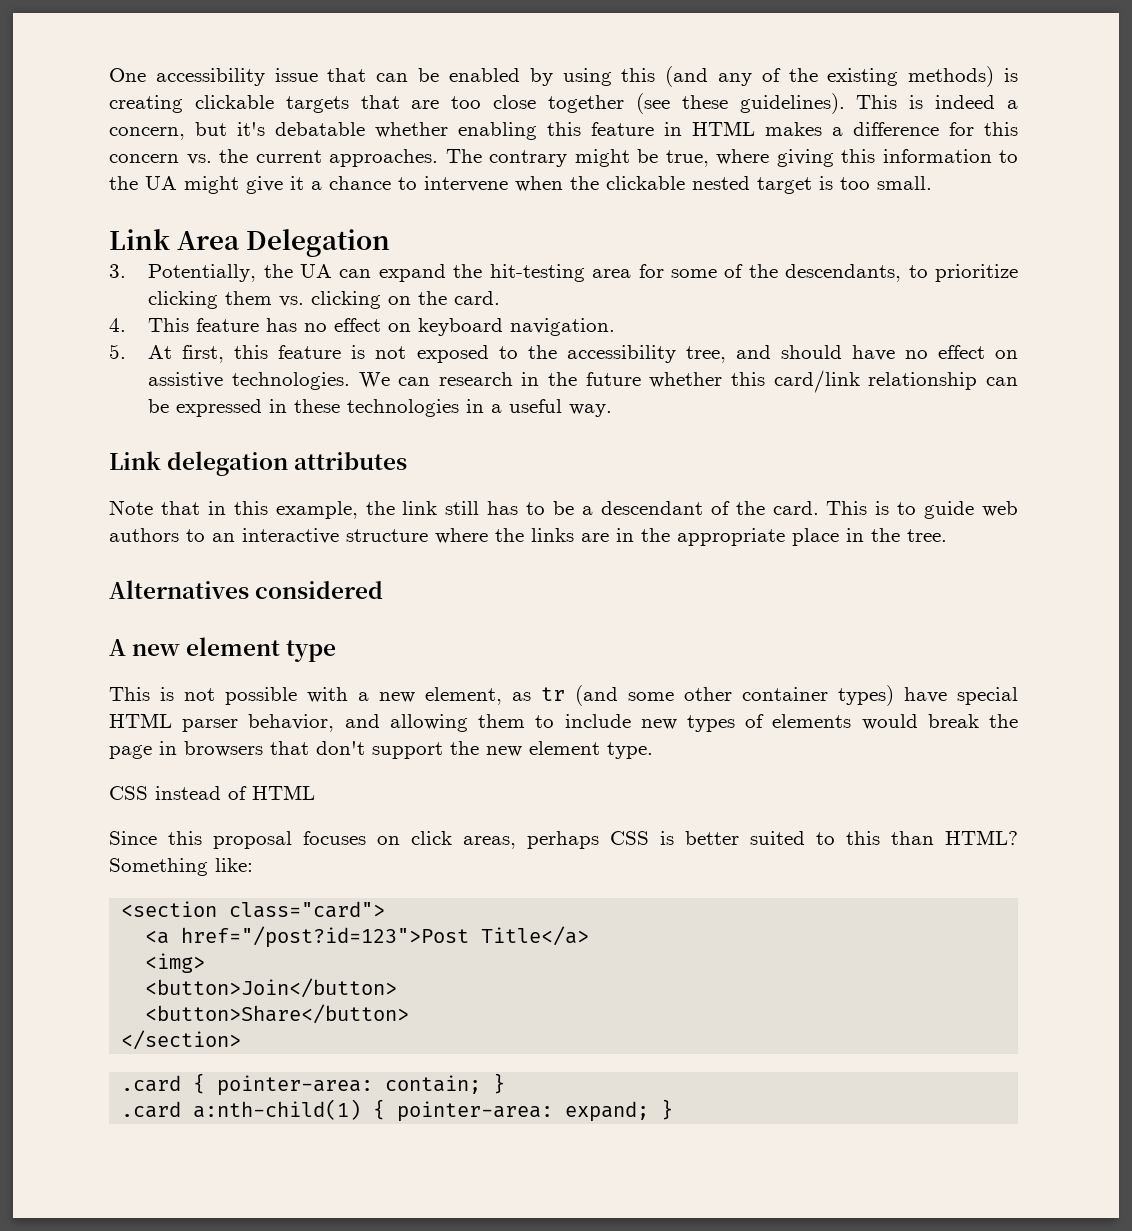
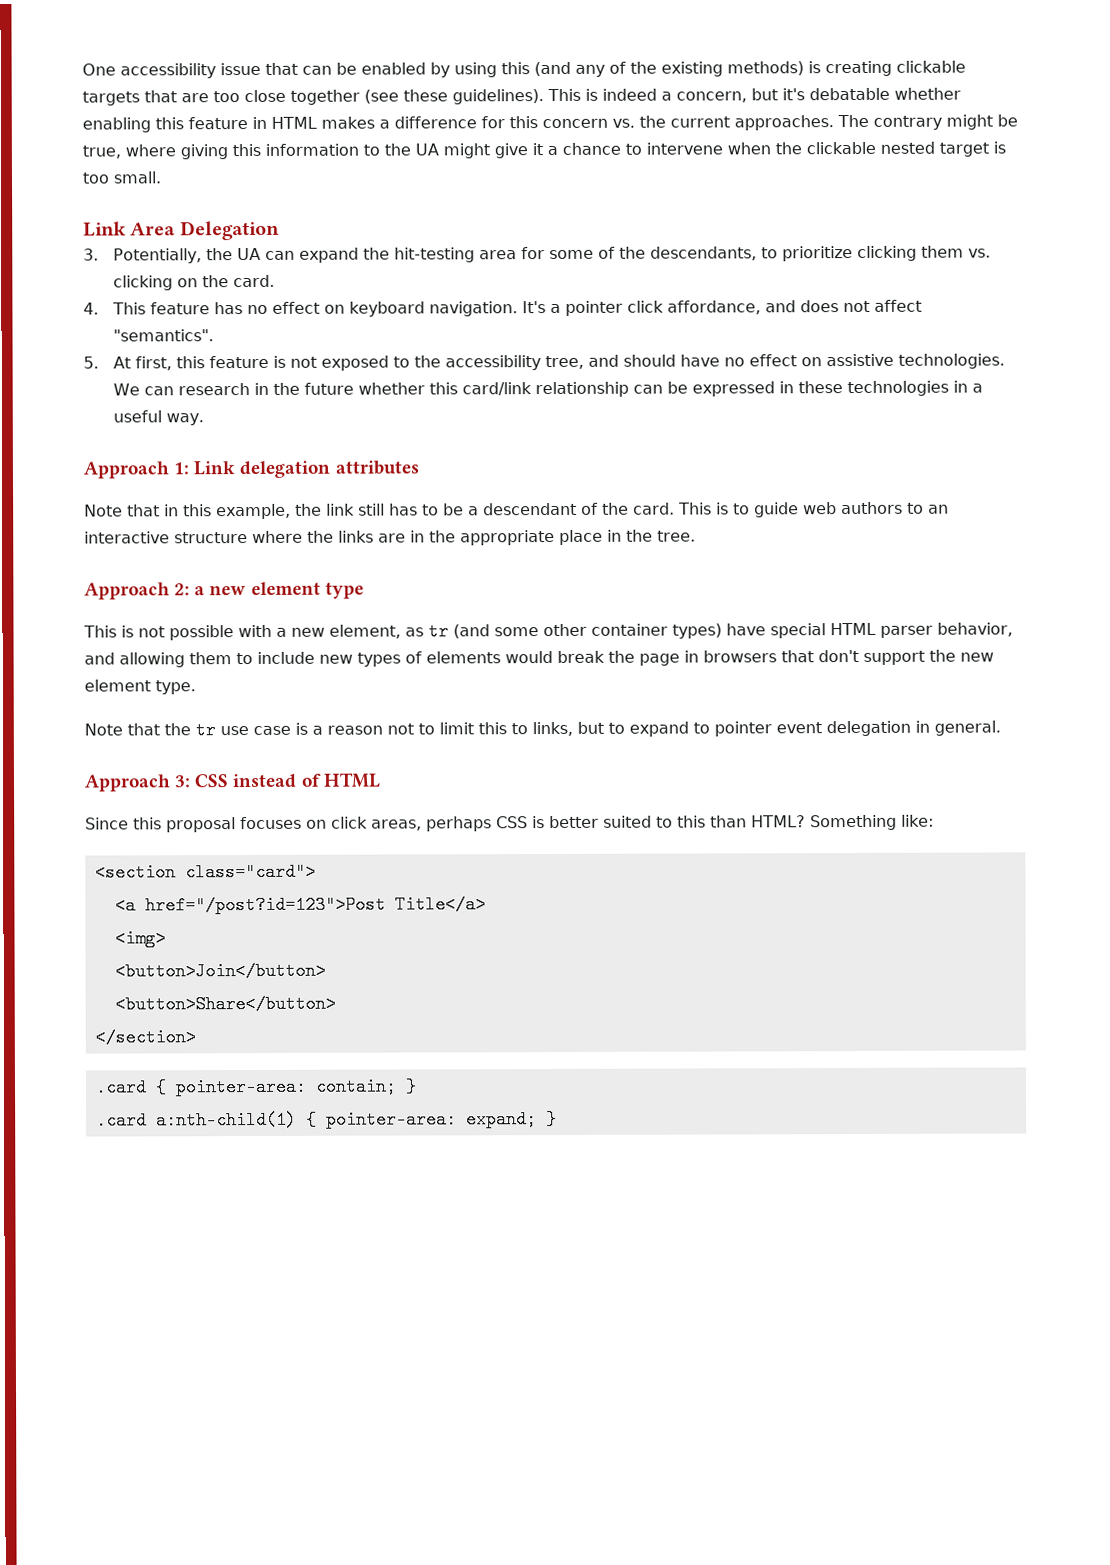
(616, 327) none -> [522,299,923,316] [113,329,215,342] It's a pointer click affordance, and does not affect "semantics".
(613, 410) none -> [83,461,190,479] Approach 1:
[109,580,384,599] [109,639,126,656] Alternatives considered // A -> [84,582,206,600] Approach 2: a
(653, 750) none -> [84,720,1001,740] [84,774,192,792] Note that the tr use case is a reason not to limit this to links, but to expand to pointer event delegation in general. // Approach 3:

